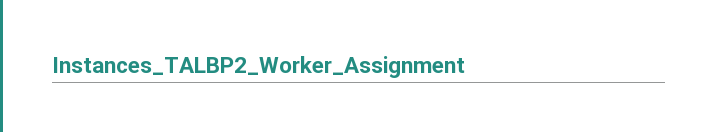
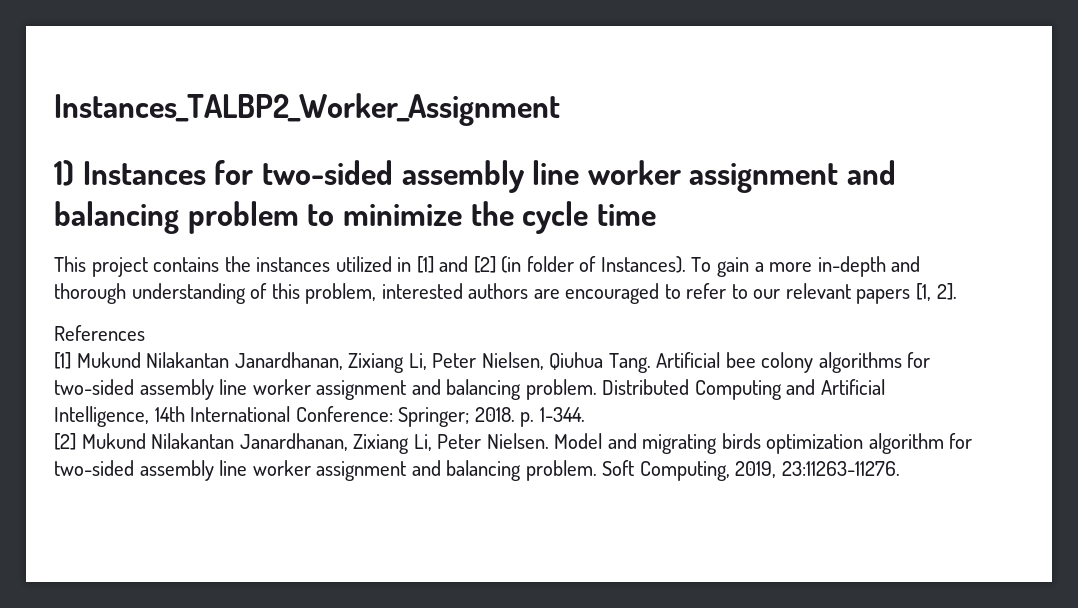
(465, 67) none -> [54,160,897,193] [54,201,656,234] [54,256,921,277] [54,283,957,304] [54,325,145,341] [54,352,931,373] [54,379,885,400] [54,406,585,427] [54,433,973,454] [54,460,900,481] // 1) Instances for two-sided assembly line worker assignment and balancing problem to minimize the cycle time // This project contains the instances utilized in [1] and [2] (in folder of Instances). To gain a more in-depth and thorough understanding of this problem, interested authors are encouraged to refer to our relevant papers [1, 2]. // References // [1] Mukund Nilakantan Janardhanan, Zixiang Li, Peter Nielsen, Qiuhua Tang. Artificial bee colony algorithms for two-sided assembly line worker assignment and balancing problem. Distributed Computing and Artificial Intelligence, 14th International Conference: Springer; 2018. p. 1-344. // [2] Mukund Nilakantan Janardhanan, Zixiang Li, Peter Nielsen. Model and migrating birds optimization algorithm for two-sided assembly line worker assignment and balancing problem. Soft Computing, 2019, 23:11263-11276.

